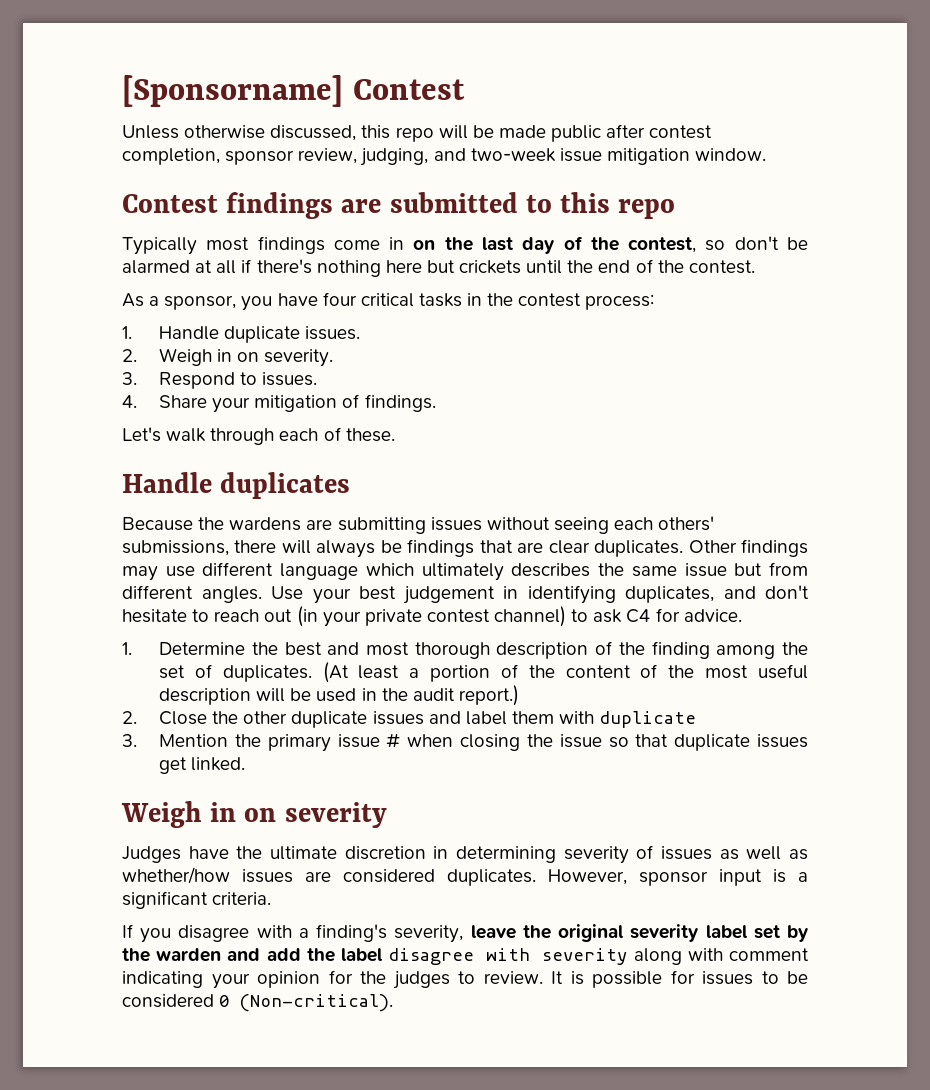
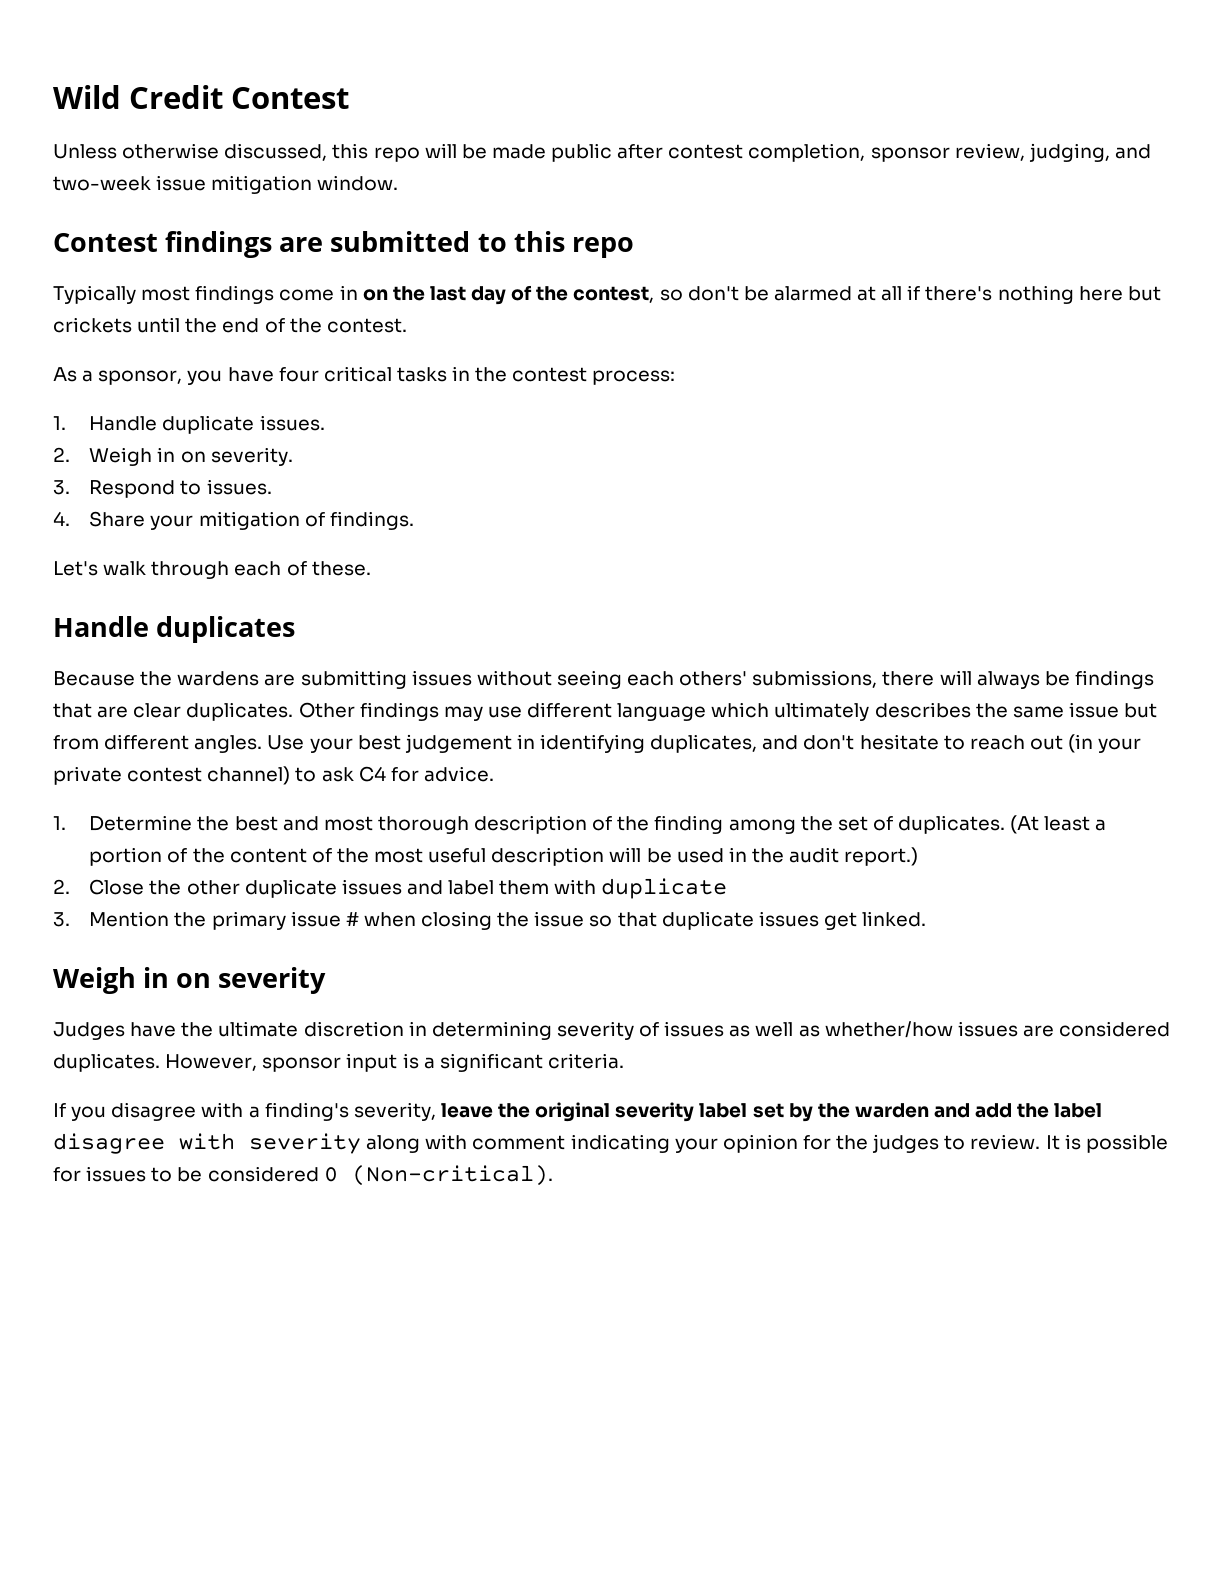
[122,75,343,107] [Sponsorname] -> [53,85,224,109] Wild Credit

